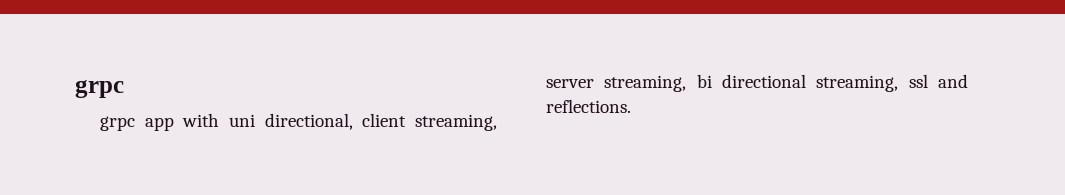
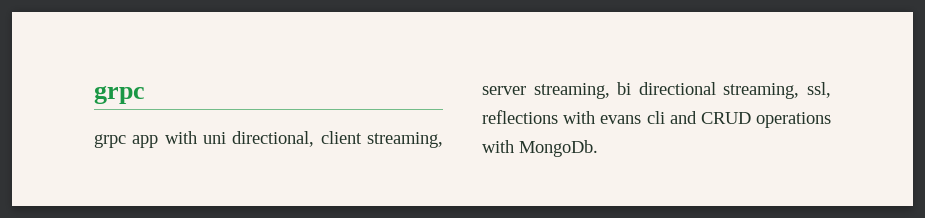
[908,74,968,88] [546,99,631,113] ssl and reflections. -> [807,82,831,98] [482,110,831,128] [482,140,598,157] ssl, reflections with evans cli and CRUD operations with MongoDb.

